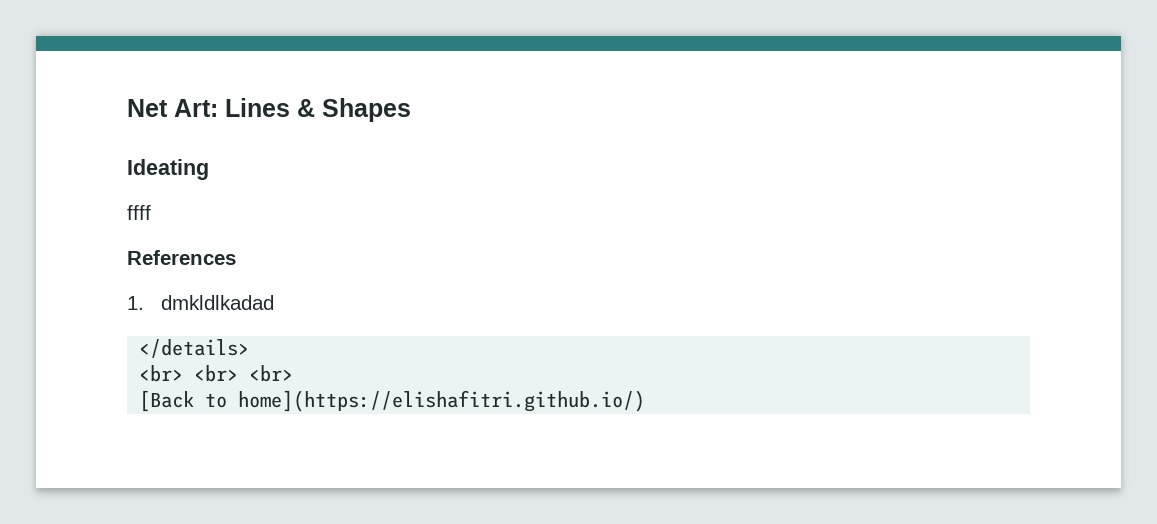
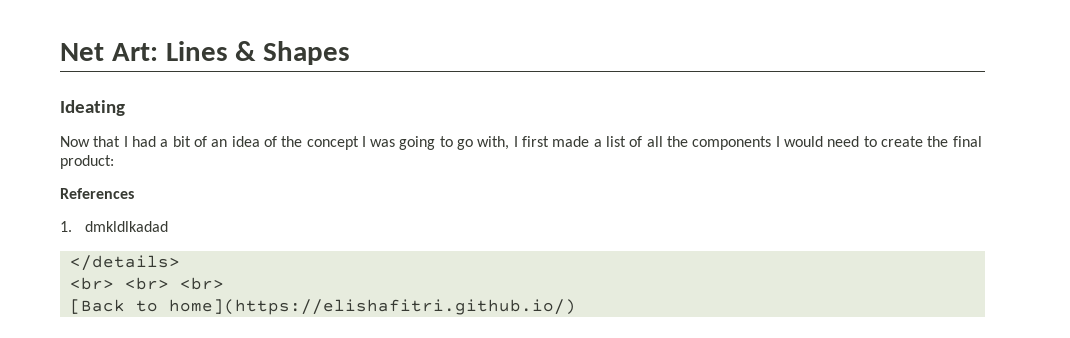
[127,205,151,220] ffff -> [60,136,982,150] [60,155,114,169] Now that I had a bit of an idea of the concept I was going to go with, I first made a list of all the components I would need to create the final product:

